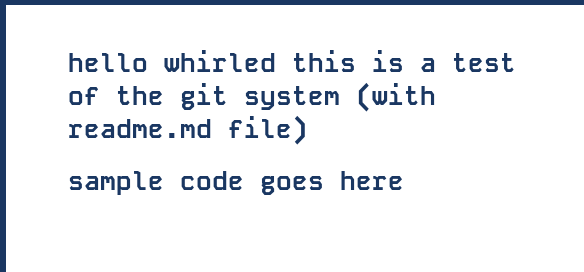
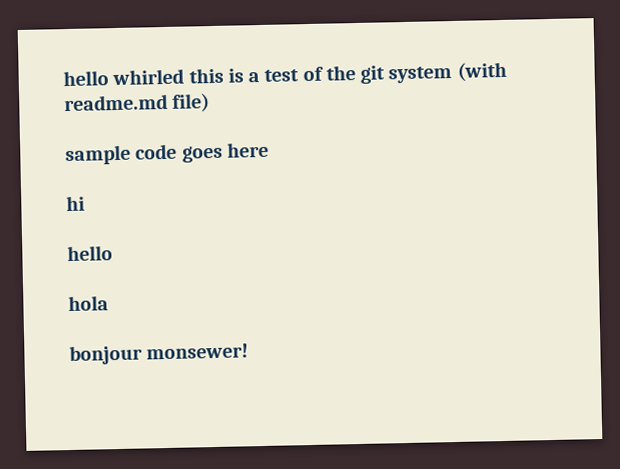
(404, 180) none -> [66,195,85,212] [67,245,113,262] [68,295,109,312] [69,343,250,366] // hi // hello // hola // bonjour monsewer!

